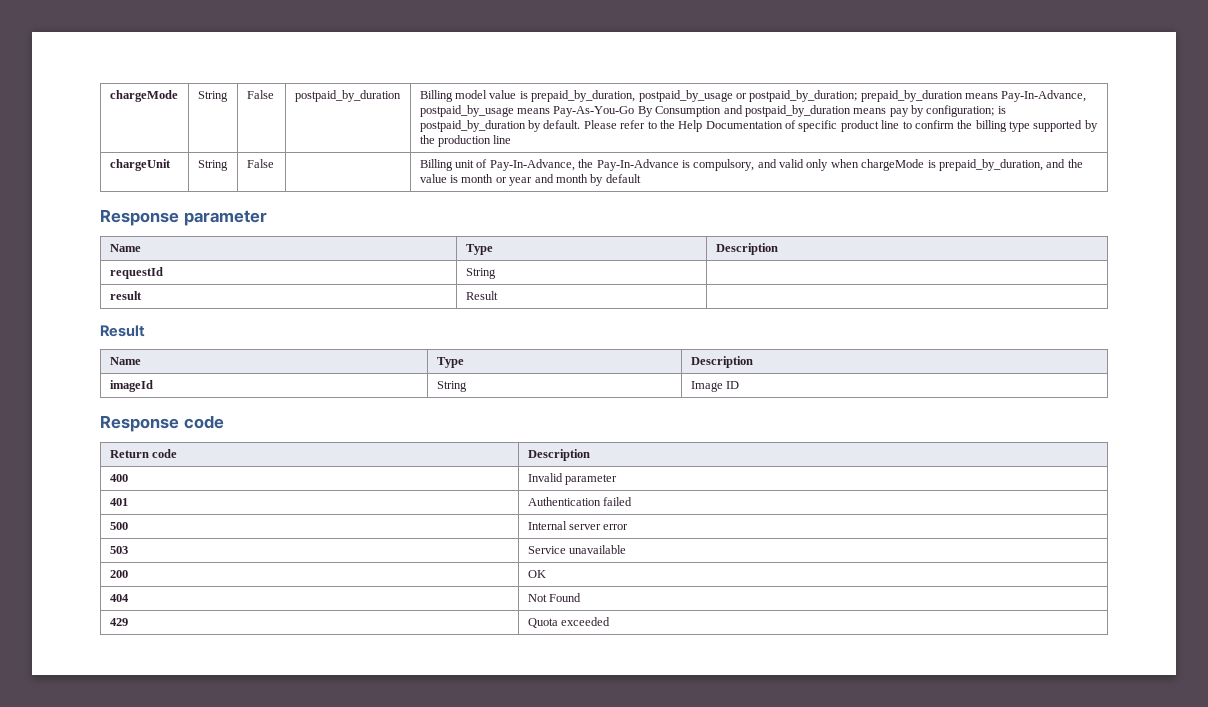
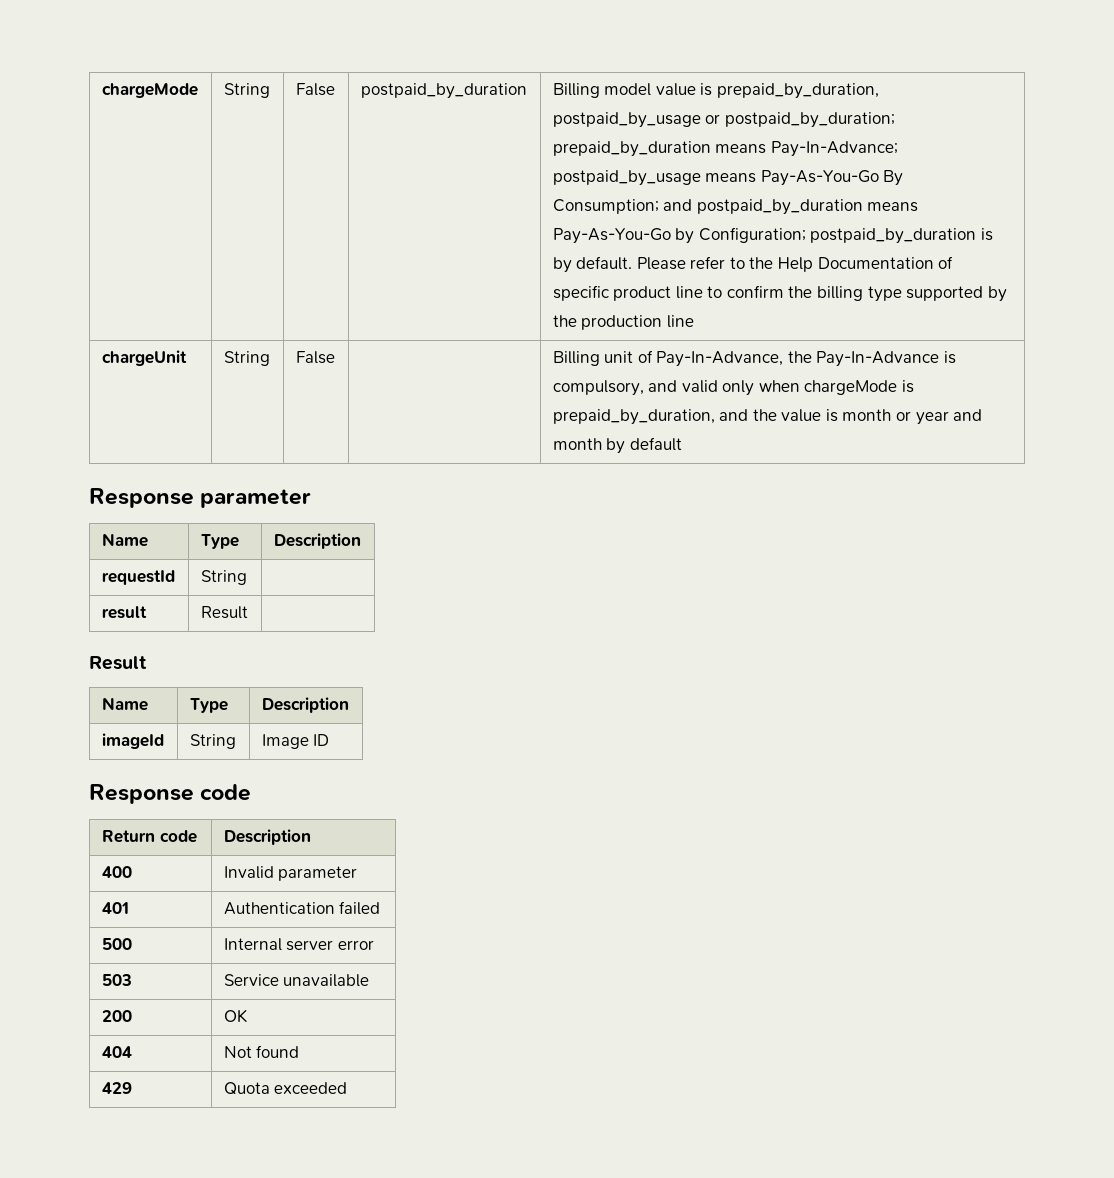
[1001,90,1087,102] Pay-In-Advance, -> [770,141,898,157] Pay-In-Advance;
[655,106,722,117] Consumption -> [552,199,659,214] Consumption;
[889,105,1006,117] [419,120,526,132] pay by configuration; is postpaid_by_duration -> [552,227,993,244] Pay-As-You-Go by Configuration; postpaid_by_duration is
[549,593,582,602] Found -> [256,1045,300,1058] found

